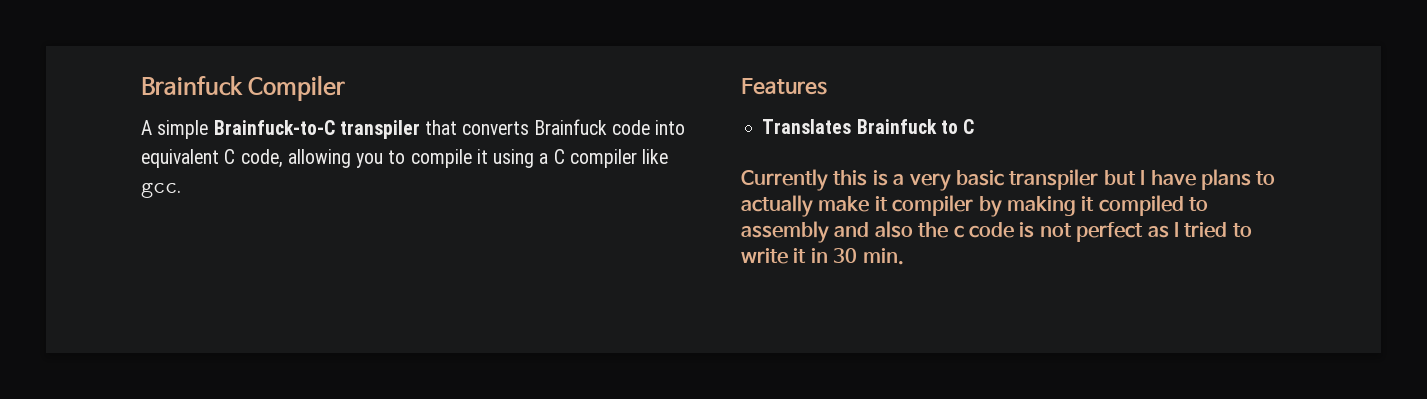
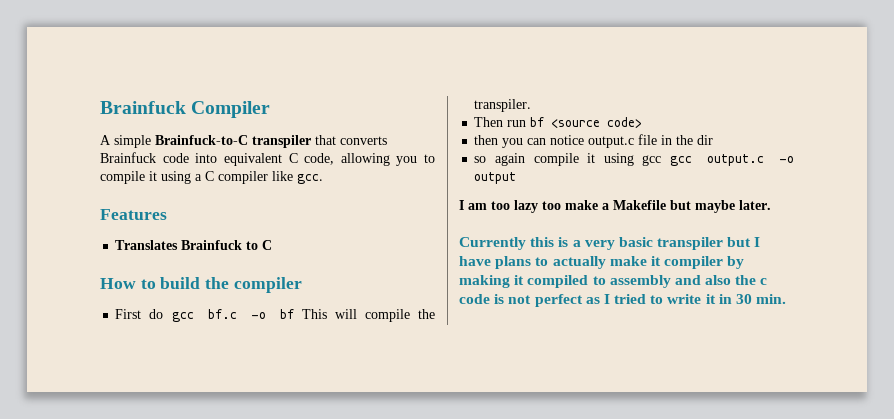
(975, 126) none -> [100,277,302,293] [115,309,436,322] [474,99,532,112] [474,117,643,128] [474,134,714,148] [474,153,794,166] [474,172,517,184] [459,200,771,213] // How to build the compiler // First do gcc bf.c -o bf This will compile the transpiler. // Then run bf <source code> // then you can notice output.c file in the dir // so again compile it using gcc gcc output.c -o output // I am too lazy too make a Makefile but maybe later.

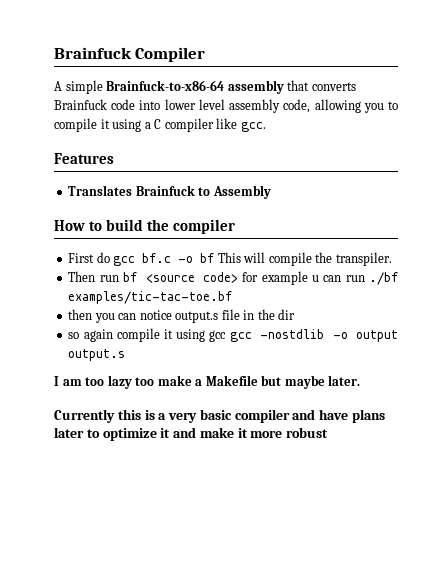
[155,135,311,148] Brainfuck-to-C transpiler -> [106,80,284,94] Brainfuck-to-x86-64 assembly
[223,153,298,166] equivalent C -> [164,99,281,113] lower level assembly
[262,240,273,250] C -> [212,185,271,199] Assembly
(643, 122) none -> [242,271,398,285] [68,291,233,304] for example u can run ./bf examples/tic-tac-toe.bf
[588,136,635,148] output.c -> [175,311,219,323] output.s
[706,154,764,166] output.c -> [260,329,325,339] -nostdlib
(517, 178) none -> [68,349,126,361] output.s
[657,237,761,250] [459,256,745,269] [459,275,768,288] [459,294,787,307] transpiler but I have plans to actually make it compiler by making it compiled to assembly and also the c code is not perfect as I tried to write it in 30 min. -> [234,409,386,423] [54,427,329,441] compiler and have plans later to optimize it and make it more robust

